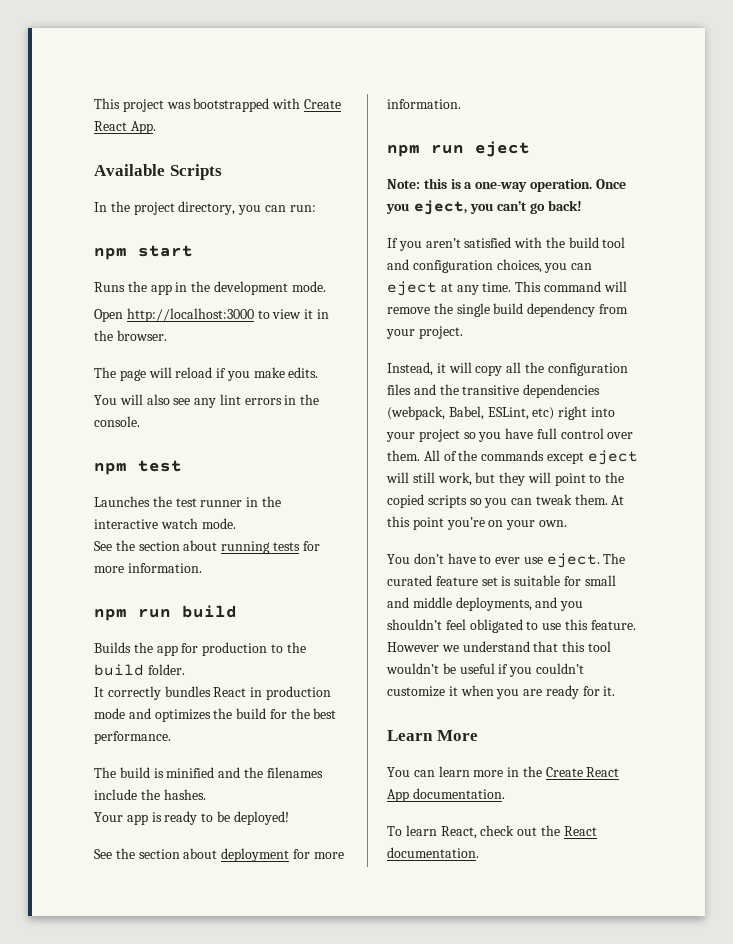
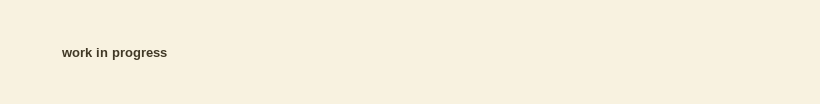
[94,98,341,112] [94,121,156,134] [94,164,222,180] [94,201,316,215] [94,245,193,260] [94,281,326,295] [94,308,329,322] [94,330,167,341] [94,367,319,381] [94,394,320,408] [94,416,140,427] [94,460,182,475] [94,496,281,507] [94,518,236,529] [94,540,320,554] [94,563,202,573] [94,605,237,621] [94,642,306,656] [94,664,185,676] [94,686,331,700] [94,708,337,722] [94,731,171,744] [94,767,323,778] [94,789,206,800] [94,811,289,825] [94,848,344,862] [387,99,461,109] [387,141,530,157] [387,178,626,192] [386,200,582,215] [387,237,626,251] [387,259,593,273] [387,281,627,296] [387,303,628,317] [386,326,463,339] [387,362,628,376] [387,384,601,398] [387,406,615,420] [386,428,634,442] [387,450,638,465] [386,472,625,486] [387,494,625,508] [387,516,567,530] [387,553,626,568] [387,575,616,586] [387,597,584,611] [387,619,636,633] [387,641,611,652] [386,663,584,677] [387,685,616,699] [387,730,478,741] [387,766,620,777] [387,788,505,802] [387,825,597,839] [387,847,479,858] This project was bootstrapped with Create React App. // Available Scripts // In the project directory, you can run: // npm start // Runs the app in the development mode. // Open http://localhost:3000 to view it in the browser. // The page will reload if you make edits. // You will also see any lint errors in the console. // npm test // Launches the test runner in the interactive watch mode. // See the section about running tests for more information. // npm run build // Builds the app for production to the build folder. // It correctly bundles React in production mode and optimizes the build for the best performance. // The build is minified and the filenames include the hashes. // Your app is ready to be deployed! // See the section about deployment for more information. // npm run eject // Note: this is a one-way operation. Once you eject, you can’t go back! // If you aren’t satisfied with the build tool and configuration choices, you can eject at any time. This command will remove the single build dependency from your project. // Instead, it will copy all the configuration files and the transitive dependencies (webpack, Babel, ESLint, etc) right into your project so you have full control over them. All of the commands except eject will still work, but they will point to the copied scripts so you can tweak them. At this point you’re on your own. // You don’t have to ever use eject. The curated feature set is suitable for small and middle deployments, and you shouldn’t feel obligated to use this feature. However we understand that this tool wouldn’t be useful if you couldn’t customize it when you are ready for it. // Learn More // You can learn more in the Create React App documentation. // To learn React, check out the React documentation. -> [61,48,167,60] work in progress

